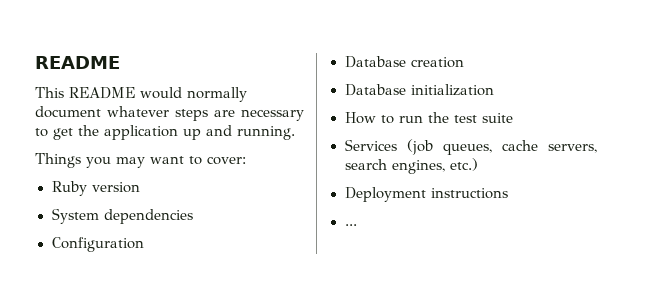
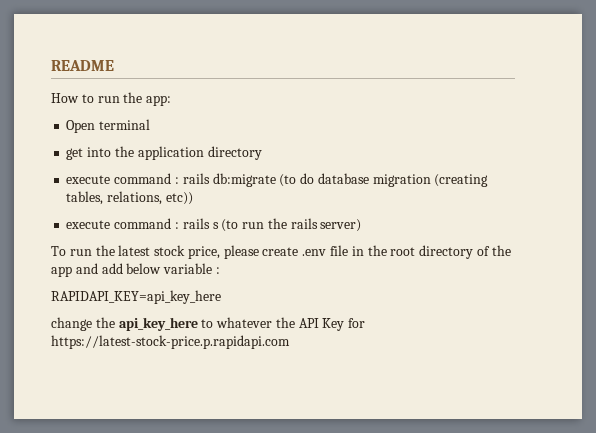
[35,87,247,102] [35,106,304,121] [35,125,295,140] [35,153,246,168] [51,181,140,196] [51,208,193,224] [51,237,144,252] [344,56,464,68] [344,84,494,96] [344,112,513,124] [344,139,597,155] [344,158,478,174] [344,187,508,202] [344,224,357,226] This README would normally document whatever steps are necessary to get the application up and running. // Things you may want to cover: // Ruby version // System dependencies // Configuration // Database creation // Database initialization // How to run the test suite // Services (job queues, cache servers, search engines, etc.) // Deployment instructions // ... -> [51,92,172,106] [66,119,151,133] [66,146,262,160] [66,173,489,187] [66,191,193,205] [66,218,362,232] [51,245,511,259] [51,263,220,277] [51,290,221,304] [51,317,366,331] [51,335,290,349] How to run the app: // Open terminal // get into the application directory // execute command : rails db:migrate (to do database migration (creating tables, relations, etc)) // execute command : rails s (to run the rails server) // To run the latest stock price, please create .env file in the root directory of the app and add below variable : // RAPIDAPI_KEY=api_key_here // change the api_key_here to whatever the API Key for https://latest-stock-price.p.rapidapi.com

